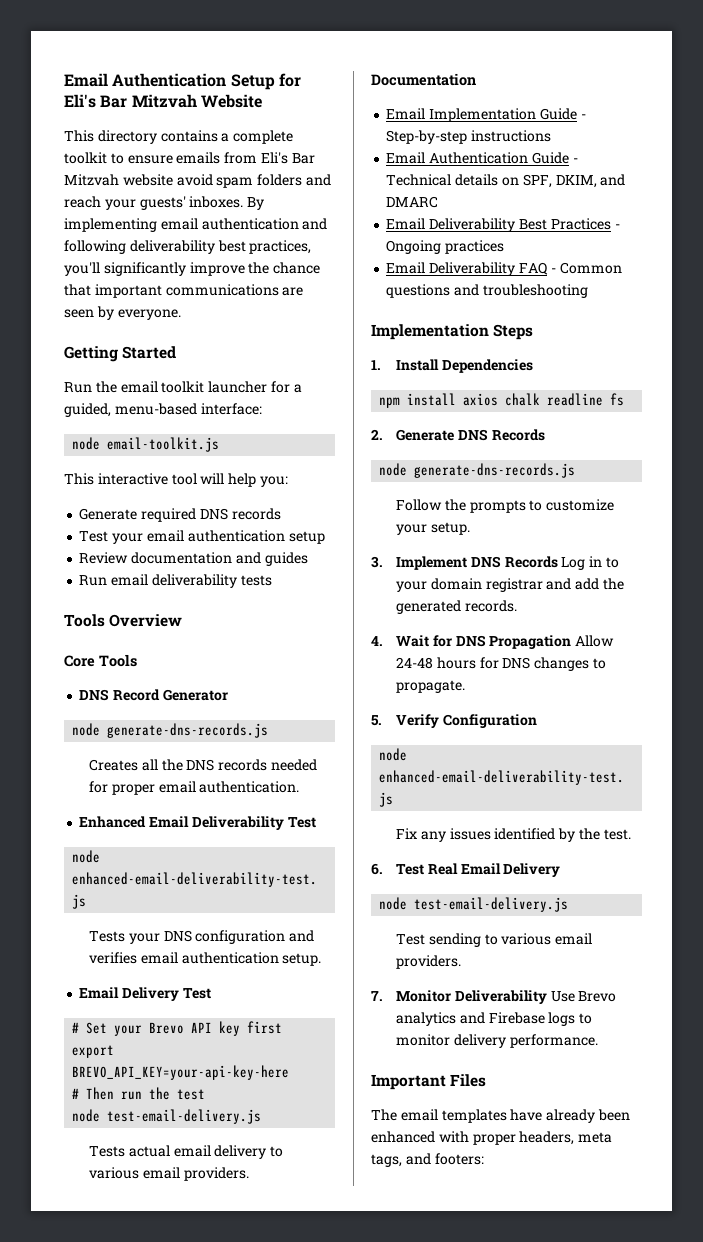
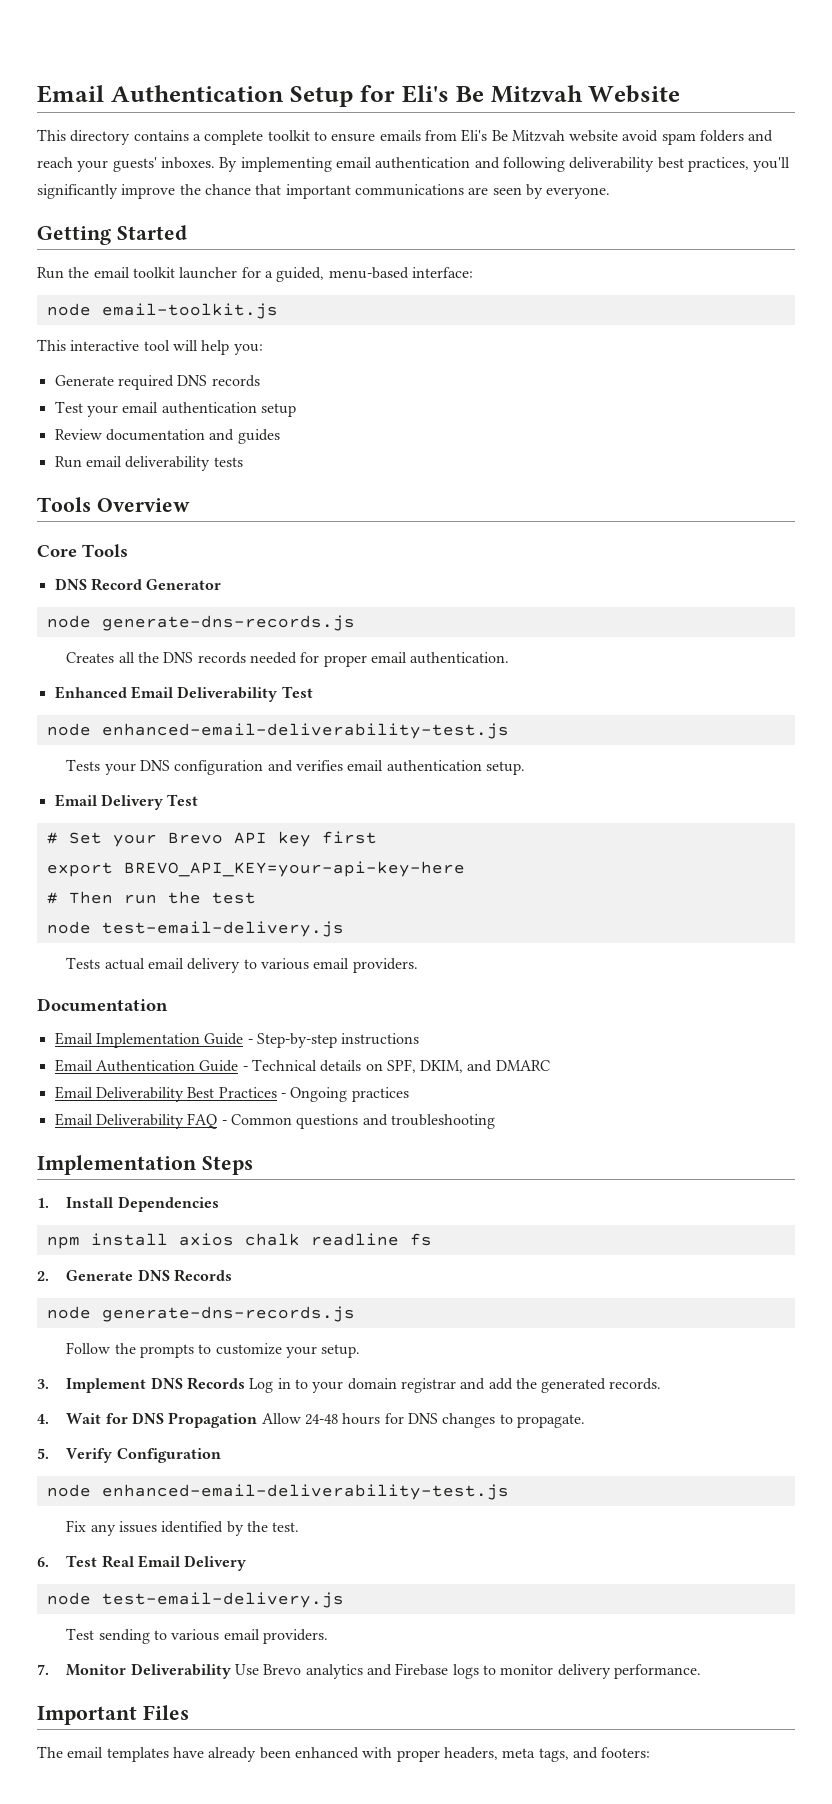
[100,95,128,108] Bar -> [455,86,484,102] Be
[291,153,315,164] Bar -> [491,130,508,141] Be

